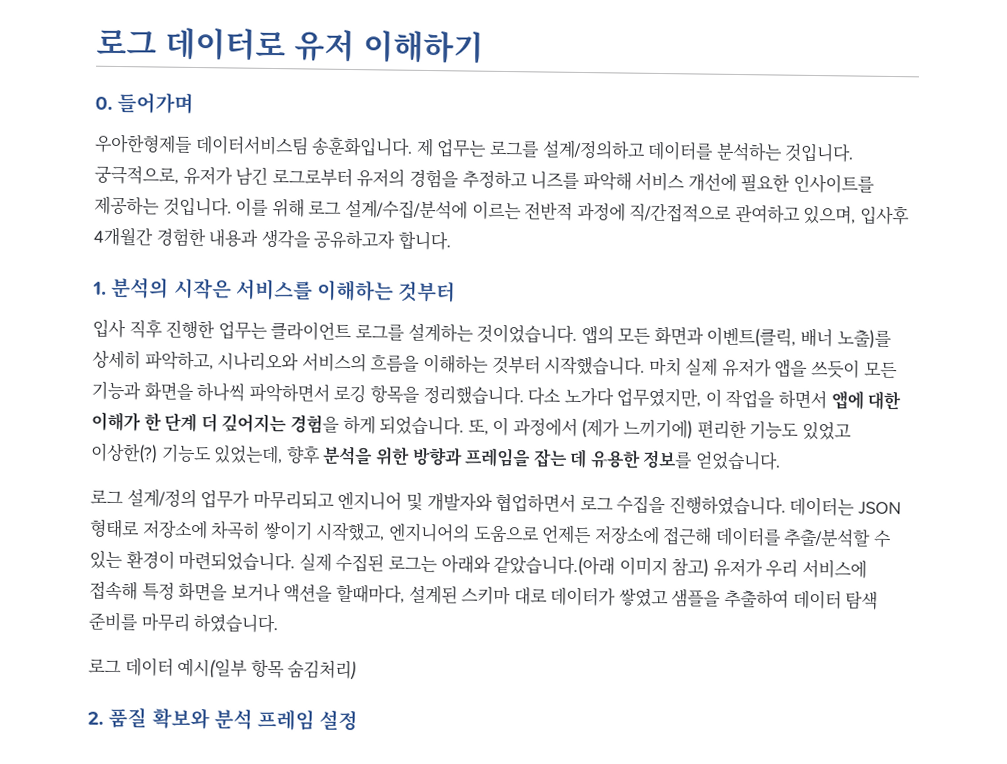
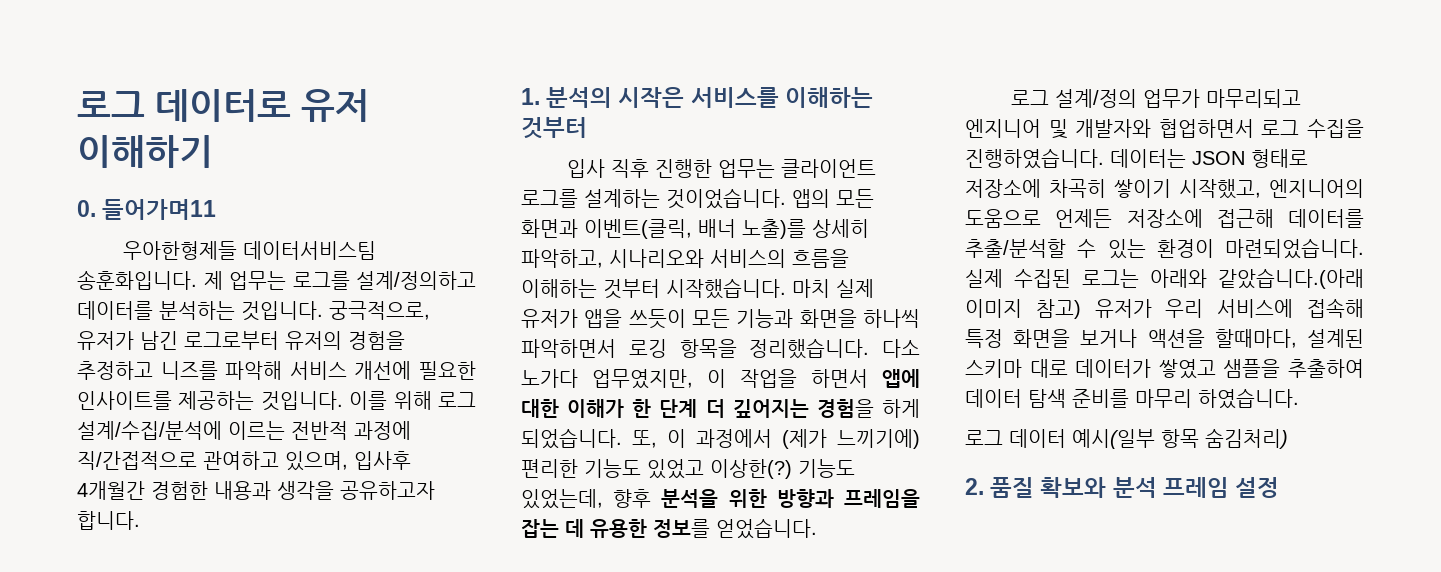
[117,91,195,114] 들어가며 -> [102,199,217,220] 들어가며11

